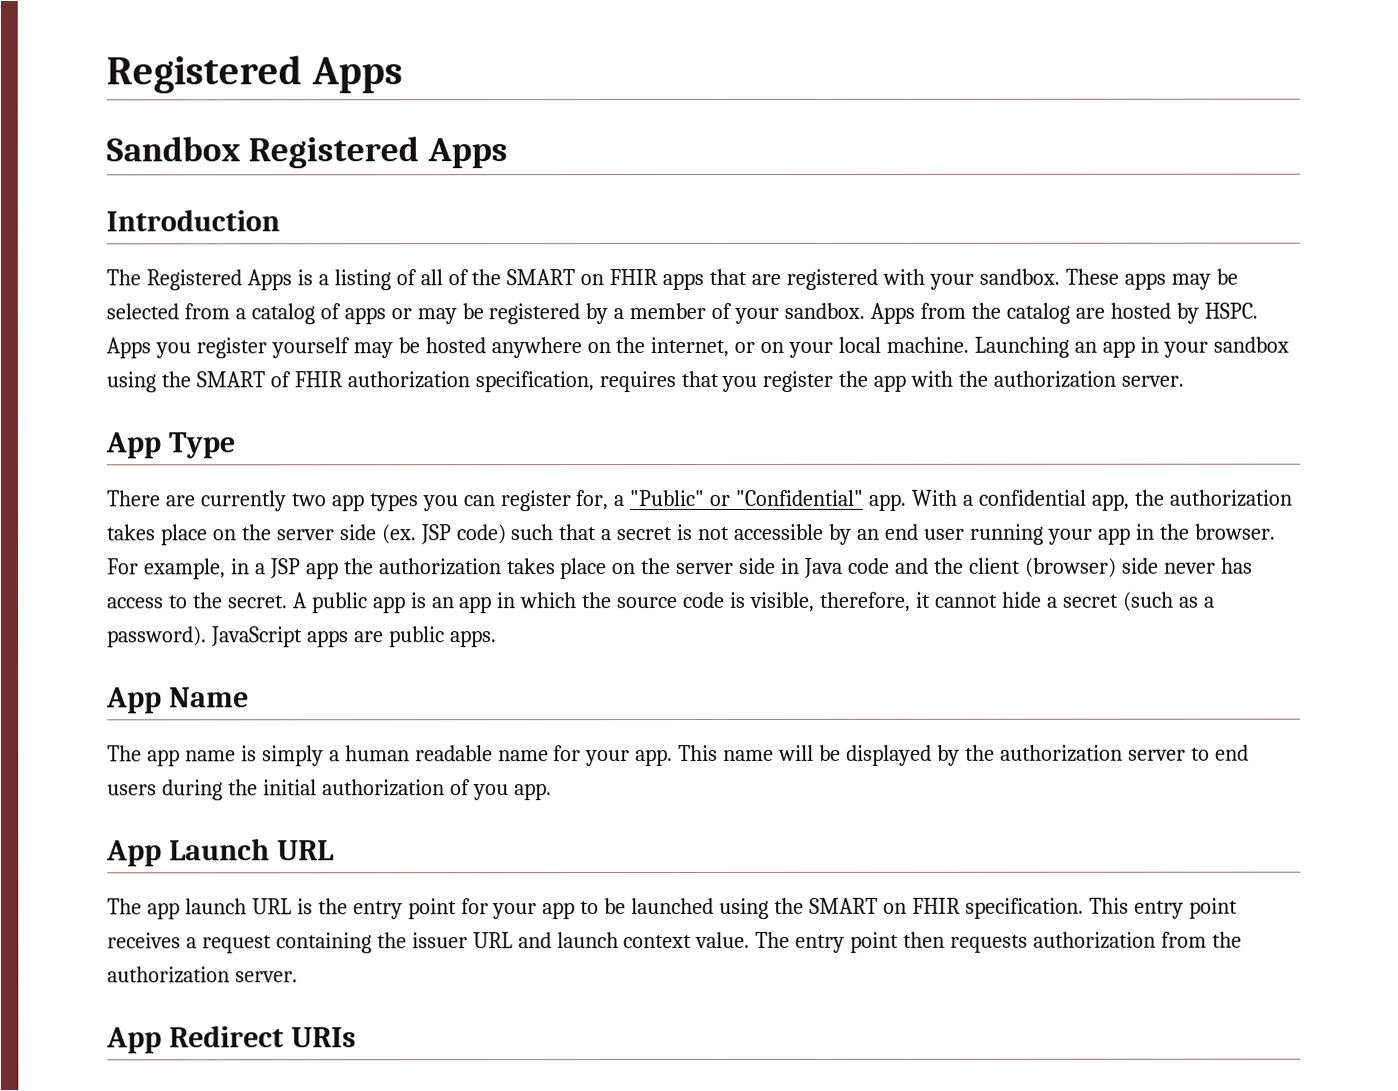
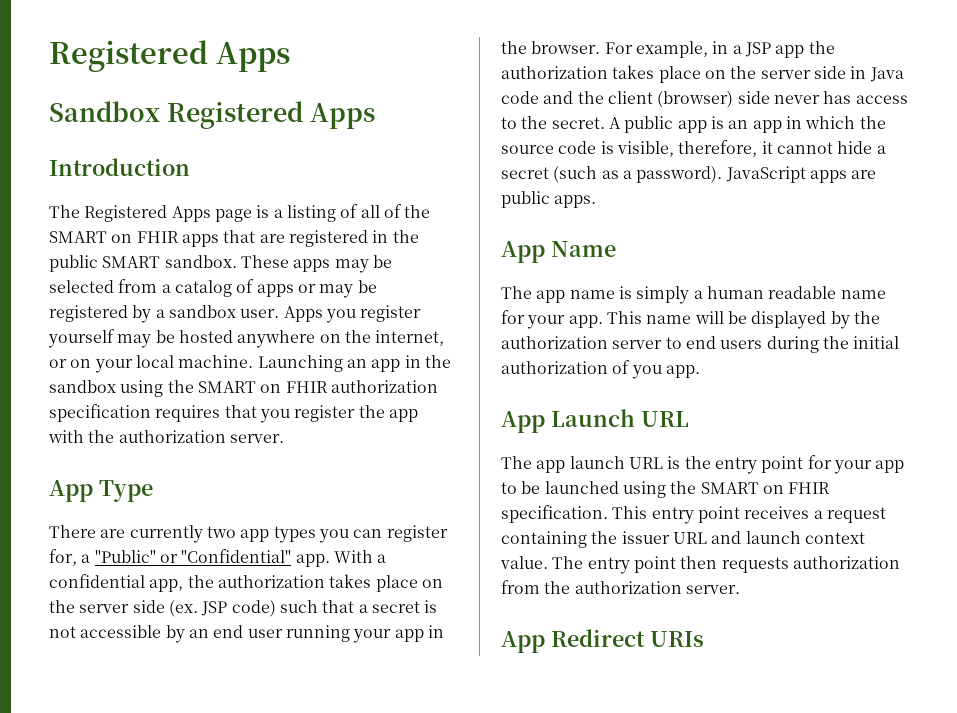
(292, 280) none -> [214,209,252,222] page
[881,268,974,290] with your -> [372,230,419,243] [49,255,161,272] in the public SMART
[629,302,1258,324] member of your sandbox. Apps from the catalog are hosted by HSPC. -> [168,305,280,318] sandbox user.
[1162,341,1208,358] your -> [424,355,451,368] the
[269,371,291,388] of -> [260,384,282,393] on
[474,371,594,393] specification, -> [49,404,151,422] specification

